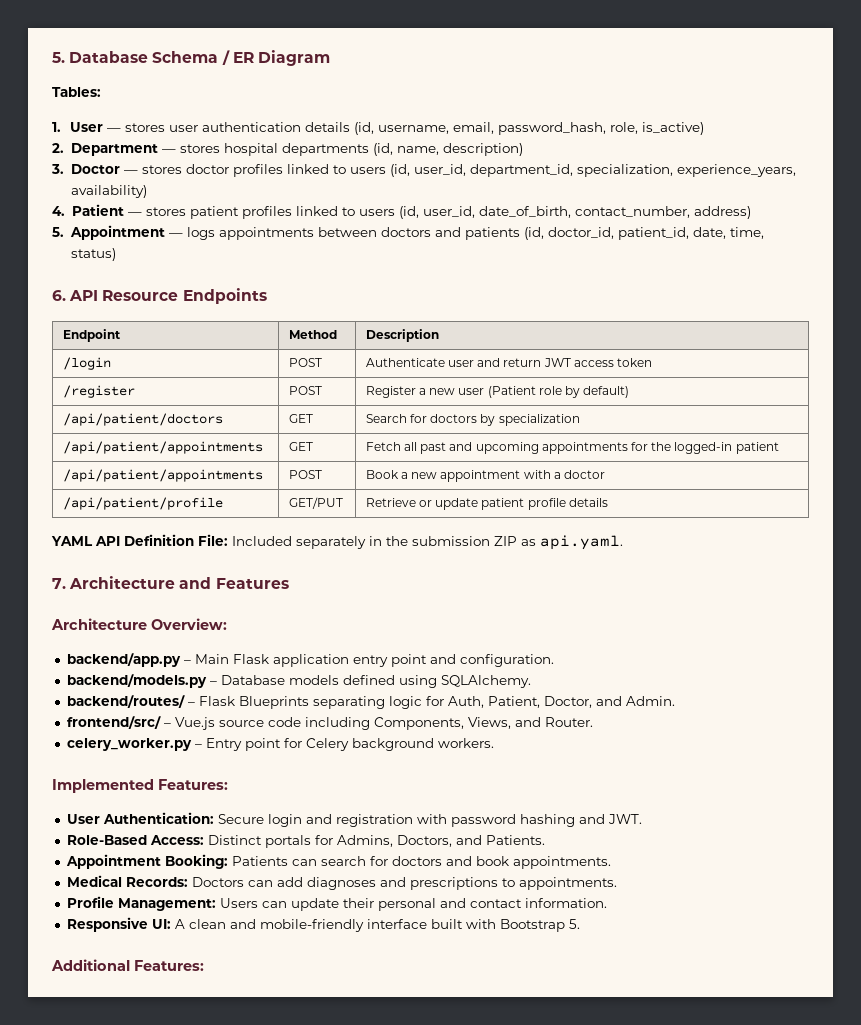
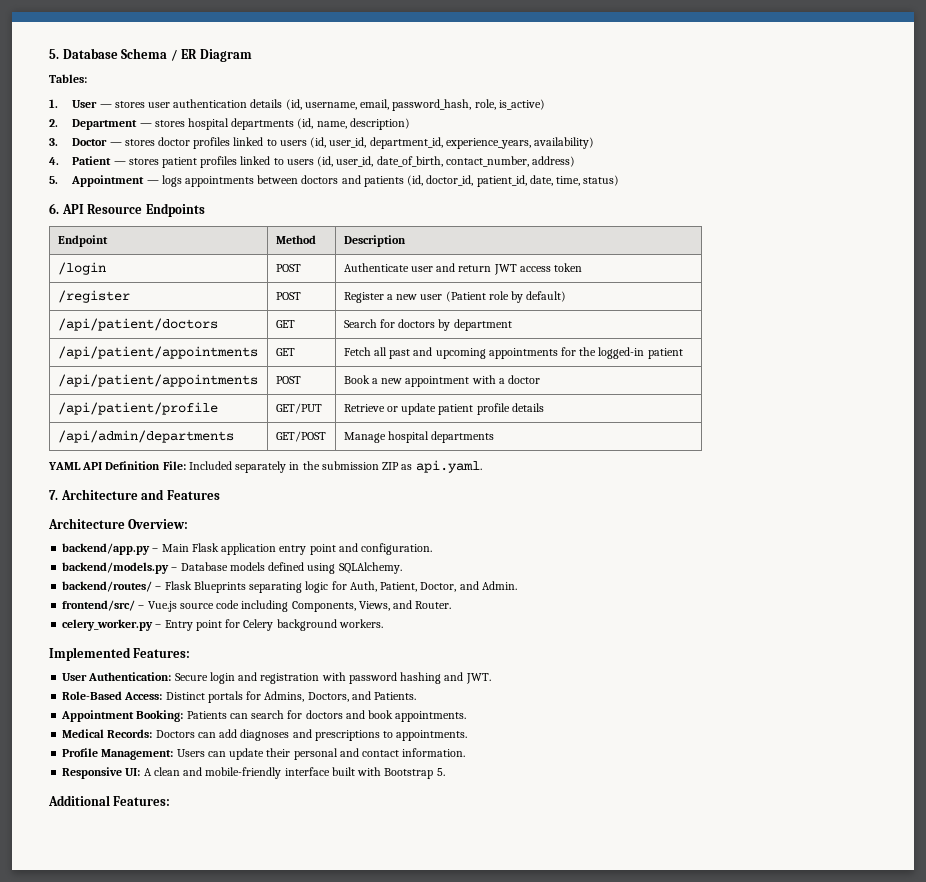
[576,164,673,177] specialization, -> (443, 143) none
[498,414,580,426] specialization -> [453,319,512,331] department
(608, 502) none -> [57,430,234,443] [275,431,326,442] [343,431,495,443] // /api/admin/departments | GET/POST | Manage hospital departments

